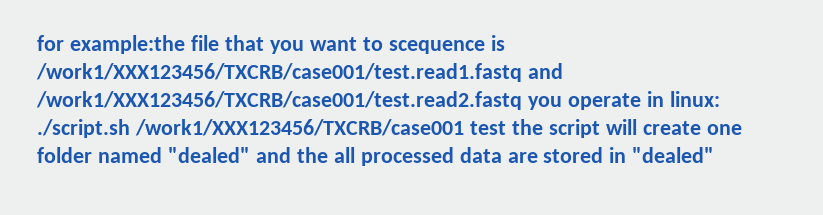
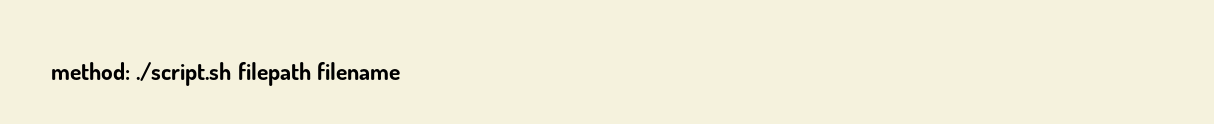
[37,35,505,54] [36,63,563,82] [36,91,720,110] [37,119,742,138] [37,147,715,166] for example:the file that you want to scequence is /work1/XXX123456/TXCRB/case001/test.read1.fastq and /work1/XXX123456/TXCRB/case001/test.read2.fastq you operate in linux: ./script.sh /work1/XXX123456/TXCRB/case001 test the script will create one folder named "dealed" and the all processed data are stored in "dealed" -> [51,62,401,86] method: ./script.sh filepath filename

